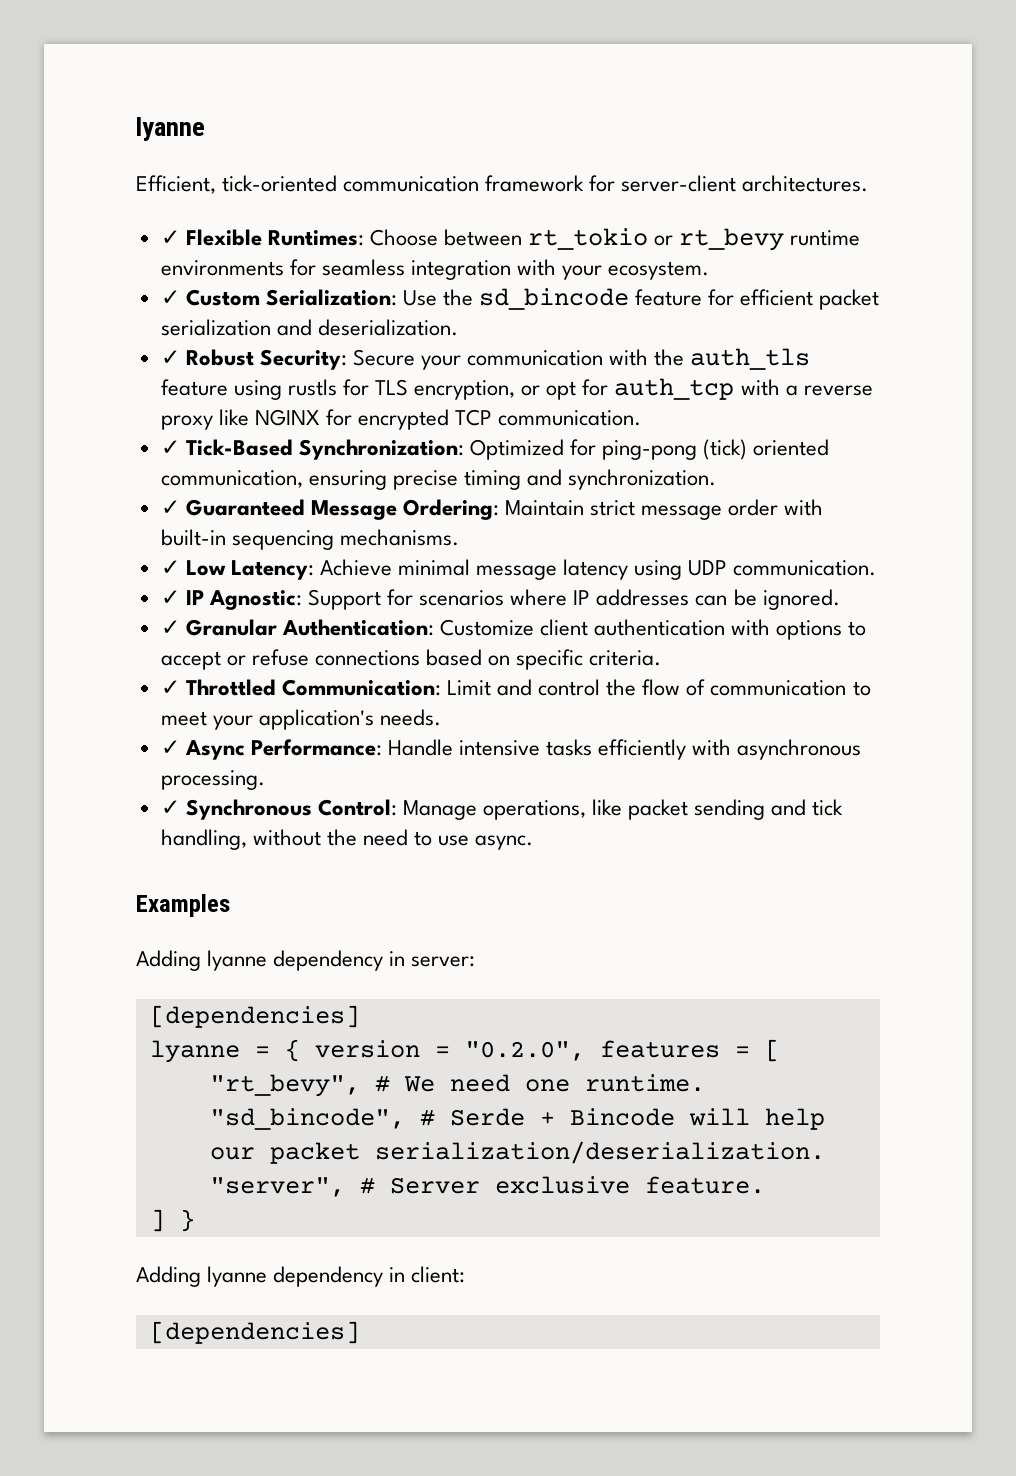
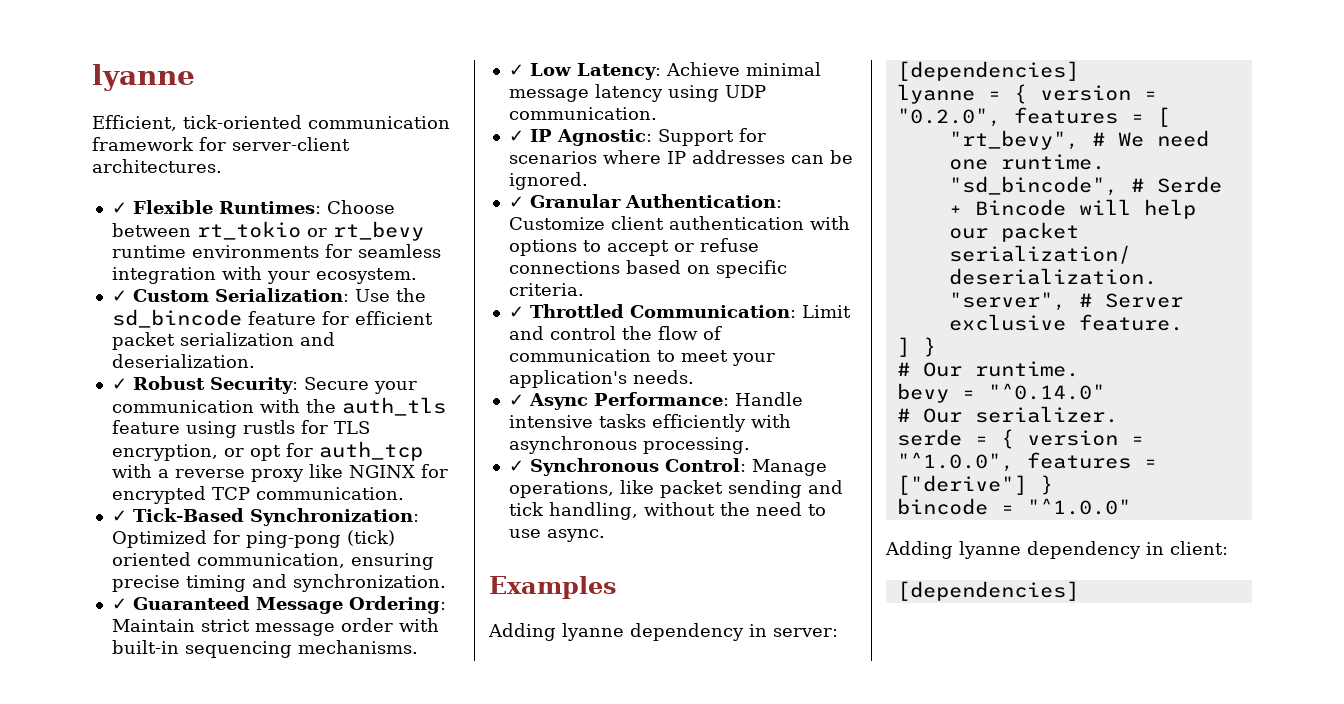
(195, 1220) none -> [896,361,1079,377] [896,383,1105,403] [896,406,1118,423] [896,429,1144,449] [896,452,1157,472] [896,475,1053,495] [896,498,1131,515] // # Our runtime. // bevy = "^0.14.0" // # Our serializer. // serde = { version = "^1.0.0", features = ["derive"] } // bincode = "^1.0.0"

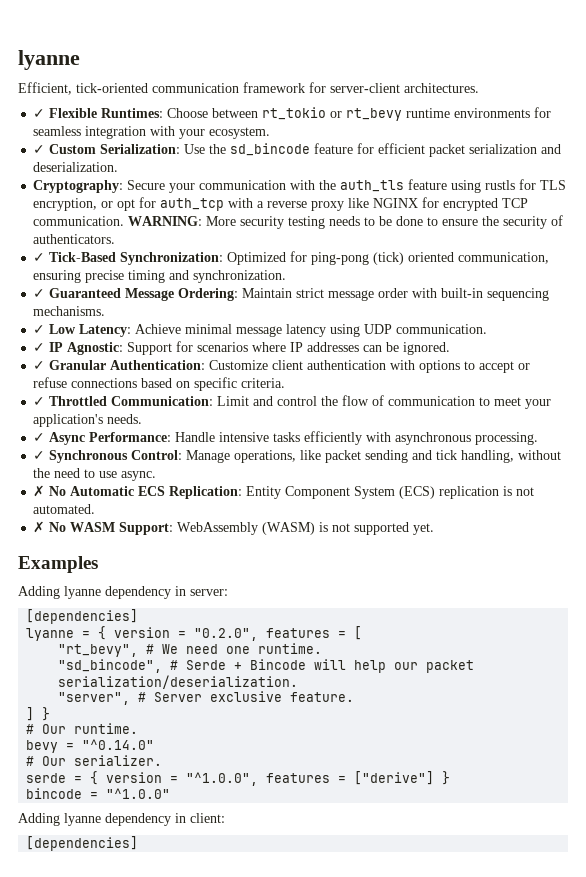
[111,376,298,394] ✓ Robust Security: -> [33,180,124,193] Cryptography:
(404, 493) none -> [128,215,564,229] [33,234,116,244] WARNING: More security testing needs to be done to ensure the security of authenticators.
(605, 535) none -> [33,485,535,499] [33,504,96,514] [33,521,435,535] // ✗ No Automatic ECS Replication: Entity Component System (ECS) replication is not automated. // ✗ No WASM Support: WebAssembly (WASM) is not supported yet.

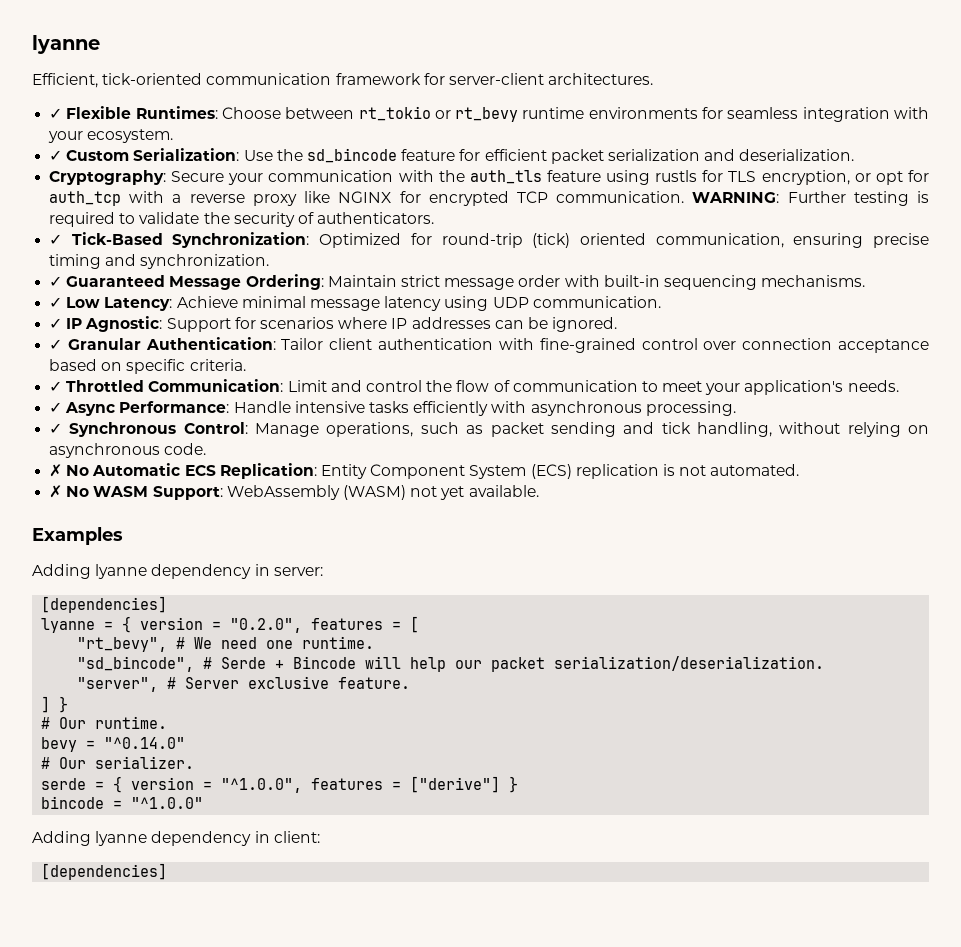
[206,216,479,229] More security testing needs to be done to ensure -> [787,191,930,206] [49,212,200,227] Further testing is required to validate
[311,252,370,265] ping-pong -> [441,233,523,248] round-trip
[209,360,269,370] Customize -> [281,338,324,350] Tailor
[419,360,531,373] [33,377,138,388] options to accept or refuse connections -> [539,338,929,353] fine-grained control over connection acceptance
[300,450,322,460] like -> [420,422,484,434] such as
[33,468,157,481] the need to use async. -> [847,422,929,437] [49,443,207,458] relying on asynchronous code.
[319,522,435,535] is not supported yet. -> [410,485,539,500] not yet available.

